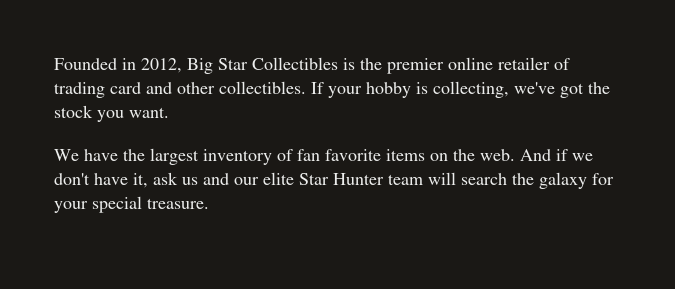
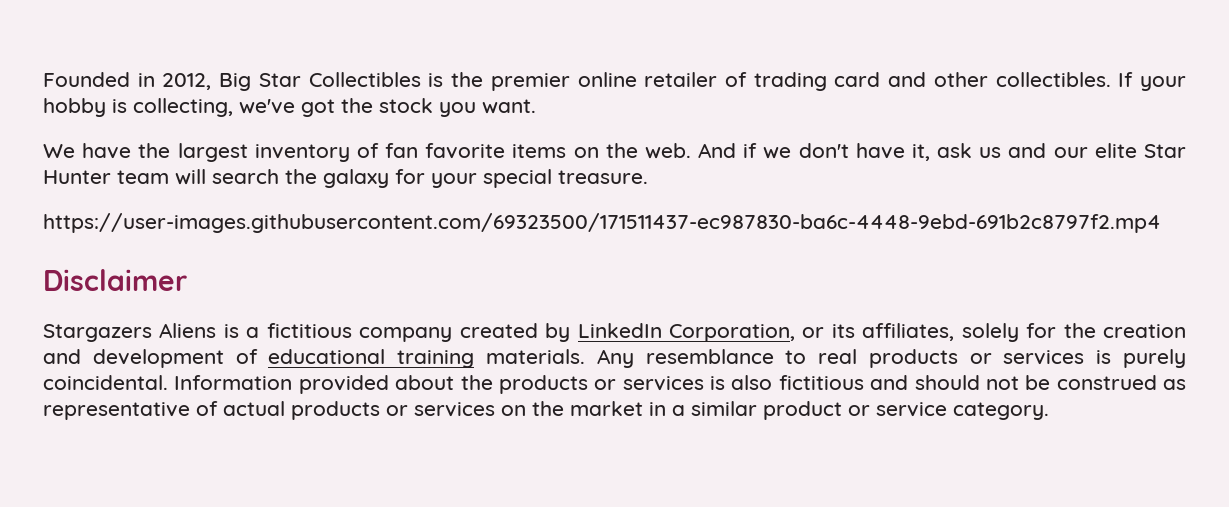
(209, 203) none -> [43,213,1161,233] [43,269,187,291] [43,323,1186,342] [43,349,1186,368] [43,375,1186,394] [43,401,1049,420] // https://user-images.githubusercontent.com/69323500/171511437-ec987830-ba6c-4448-9ebd-691b2c8797f2.mp4 // Disclaimer // Stargazers Aliens is a fictitious company created by LinkedIn Corporation, or its affiliates, solely for the creation and development of educational training materials. Any resemblance to real products or services is purely coincidental. Information provided about the products or services is also fictitious and should not be construed as representative of actual products or services on the market in a similar product or service category.

